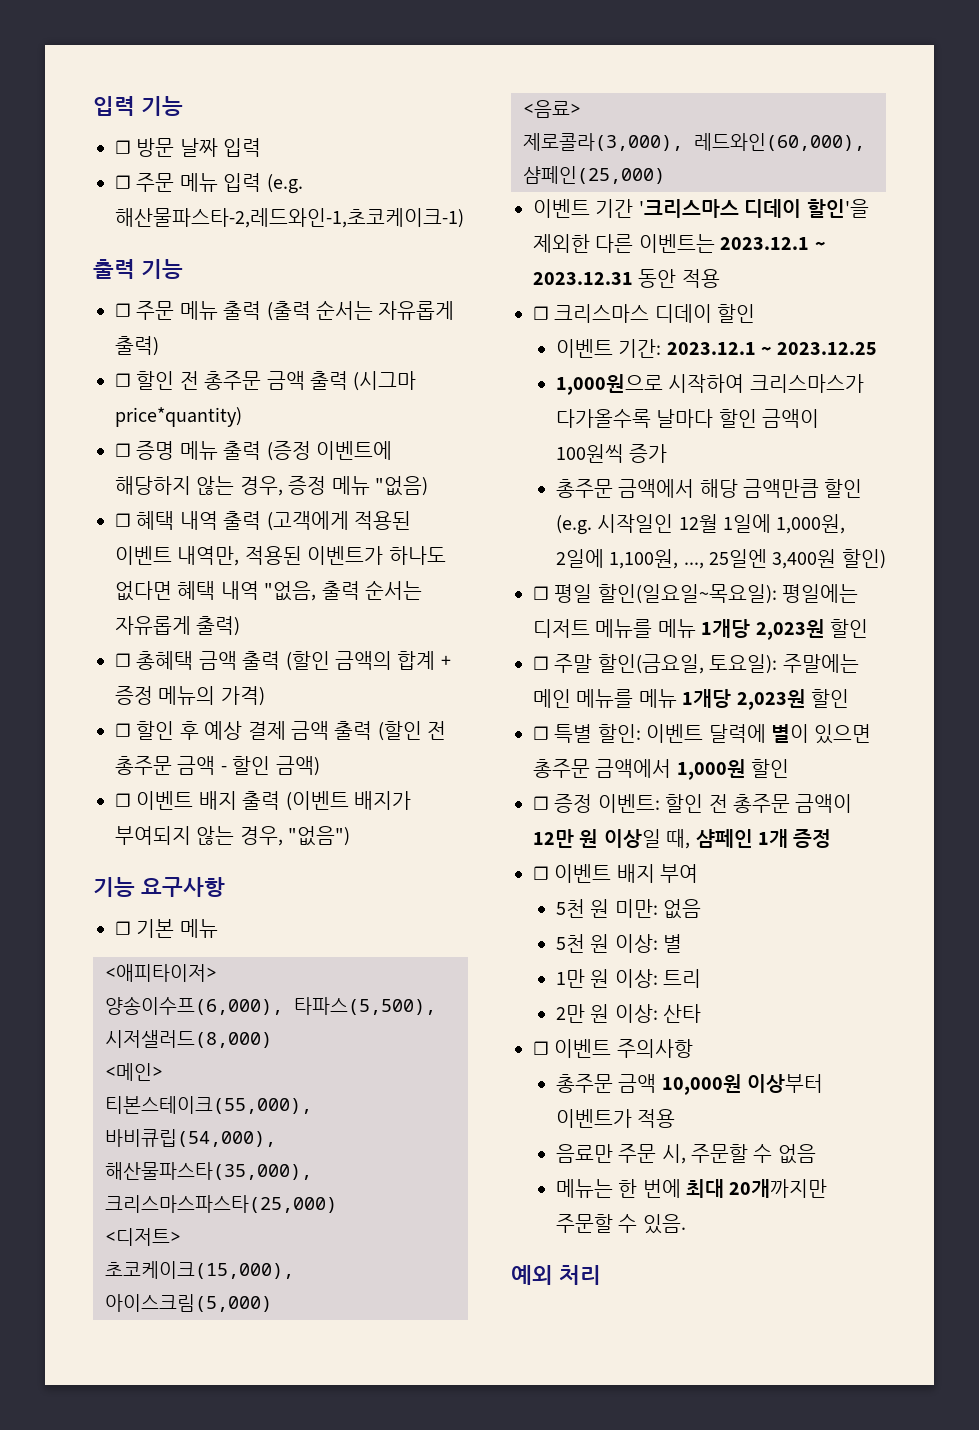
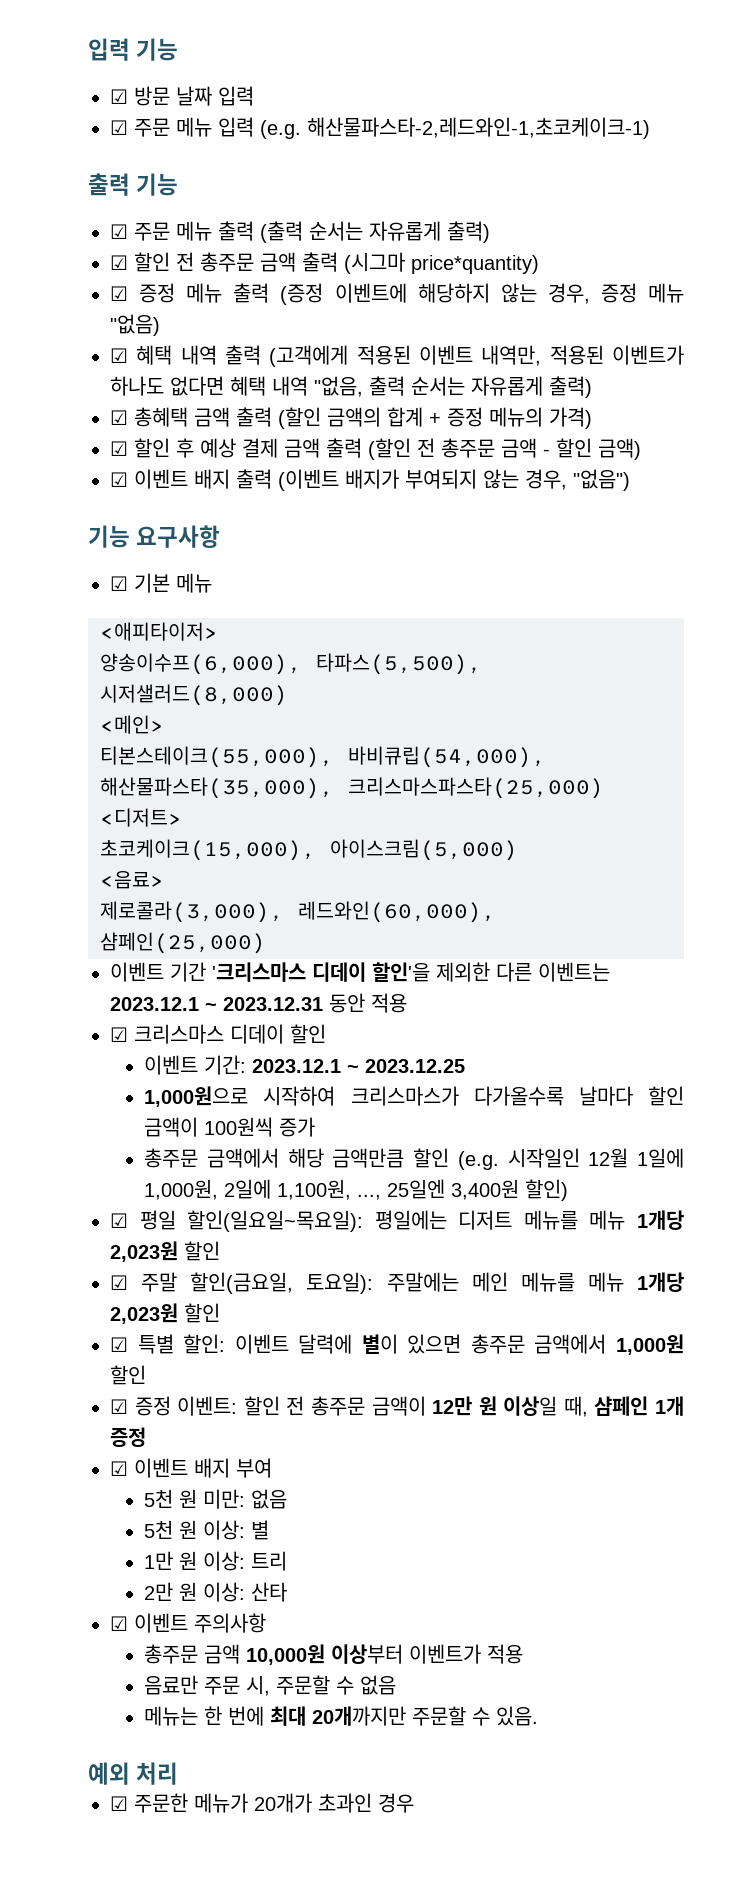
[115,140,131,154] ☐ -> [110,89,128,104] ☑
[115,175,131,189] ☐ -> [110,120,128,135] ☑
[115,303,131,317] ☐ -> [110,224,128,239] ☑
[115,373,131,387] ☐ -> [110,255,128,270] ☑
[115,441,175,460] ☐ 증명 -> [110,283,176,303] ☑ 증정
[115,513,131,527] ☐ -> [110,348,128,363] ☑
[115,653,131,667] ☐ -> [110,410,128,425] ☑
[115,723,131,737] ☐ -> [110,441,128,456] ☑
[115,793,131,807] ☐ -> [110,472,128,487] ☑
[115,921,131,935] ☐ -> [110,576,128,591] ☑
[533,306,549,320] ☐ -> [110,1027,128,1042] ☑
[533,586,549,600] ☐ -> [110,1213,128,1228] ☑
[533,656,549,670] ☐ -> [110,1275,128,1290] ☑
[533,726,549,740] ☐ -> [110,1337,128,1352] ☑
[533,796,549,810] ☐ -> [110,1399,128,1414] ☑
[533,866,549,880] ☐ -> [110,1461,128,1476] ☑
[533,1041,549,1055] ☐ -> [110,1616,128,1631] ☑
(601, 1275) none -> [110,1793,414,1813] // ☑ 주문한 메뉴가 20개가 초과인 경우

